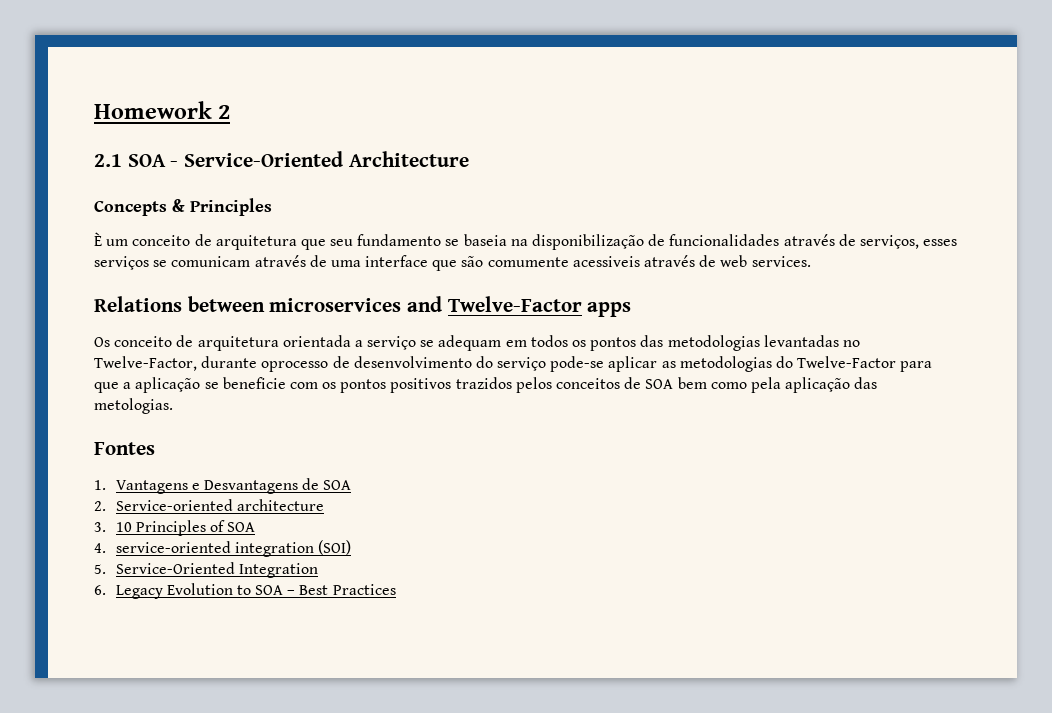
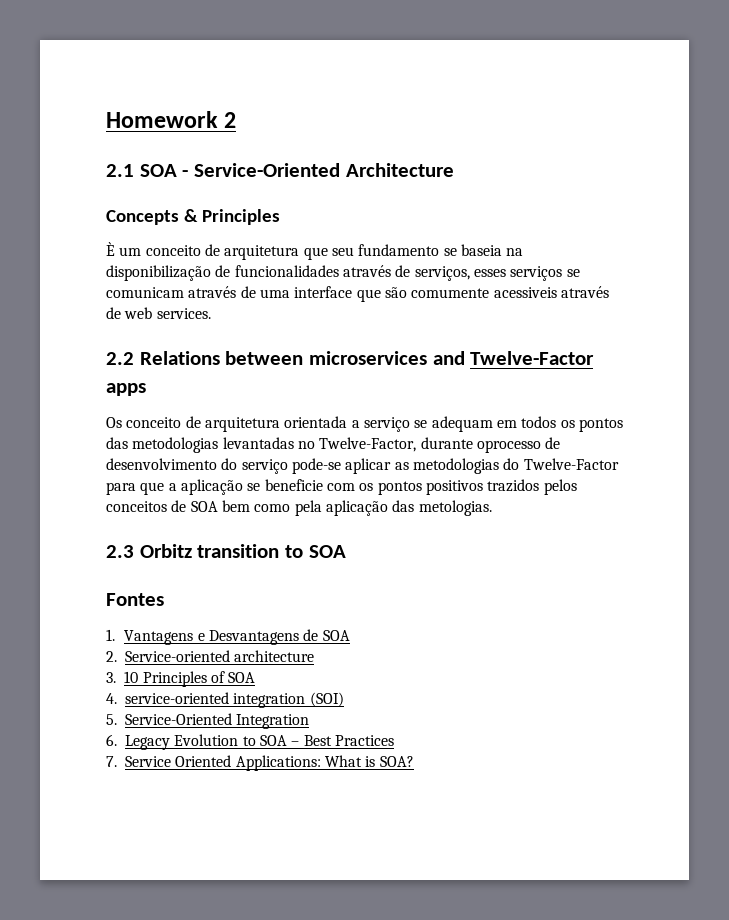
(811, 261) none -> [106,352,134,365] 2.2
(173, 406) none -> [106,544,346,558] // 2.3 Orbitz transition to SOA
(396, 589) none -> [106,755,414,771] // 7. Service Oriented Applications: What is SOA?

